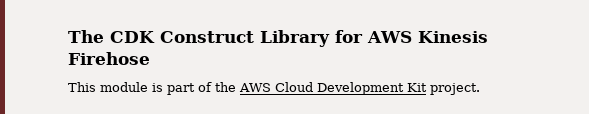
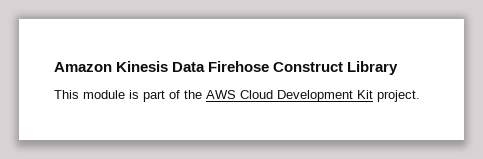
[68,30,488,47] [68,52,150,65] The CDK Construct Library for AWS Kinesis Firehose -> [54,61,399,75] Amazon Kinesis Data Firehose Construct Library

